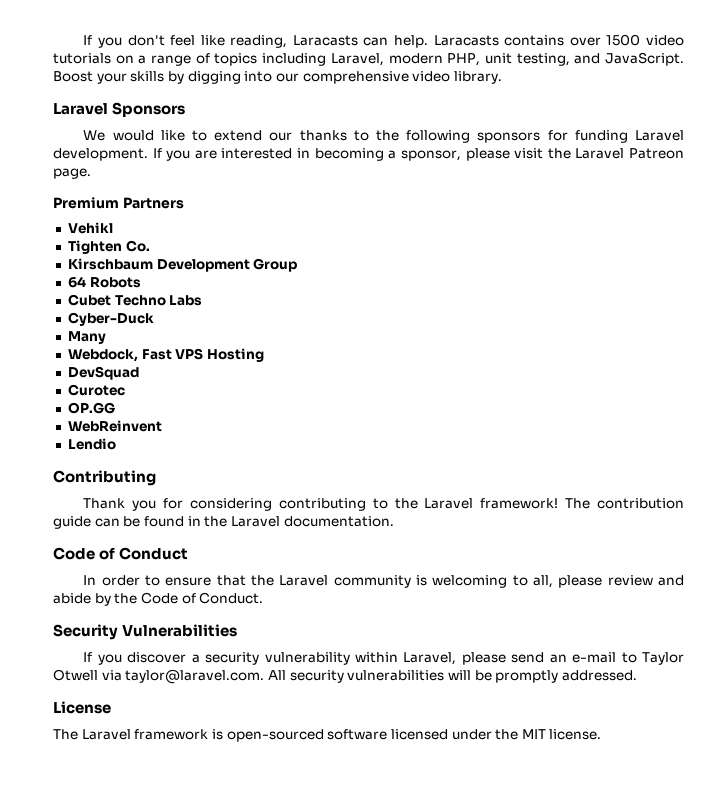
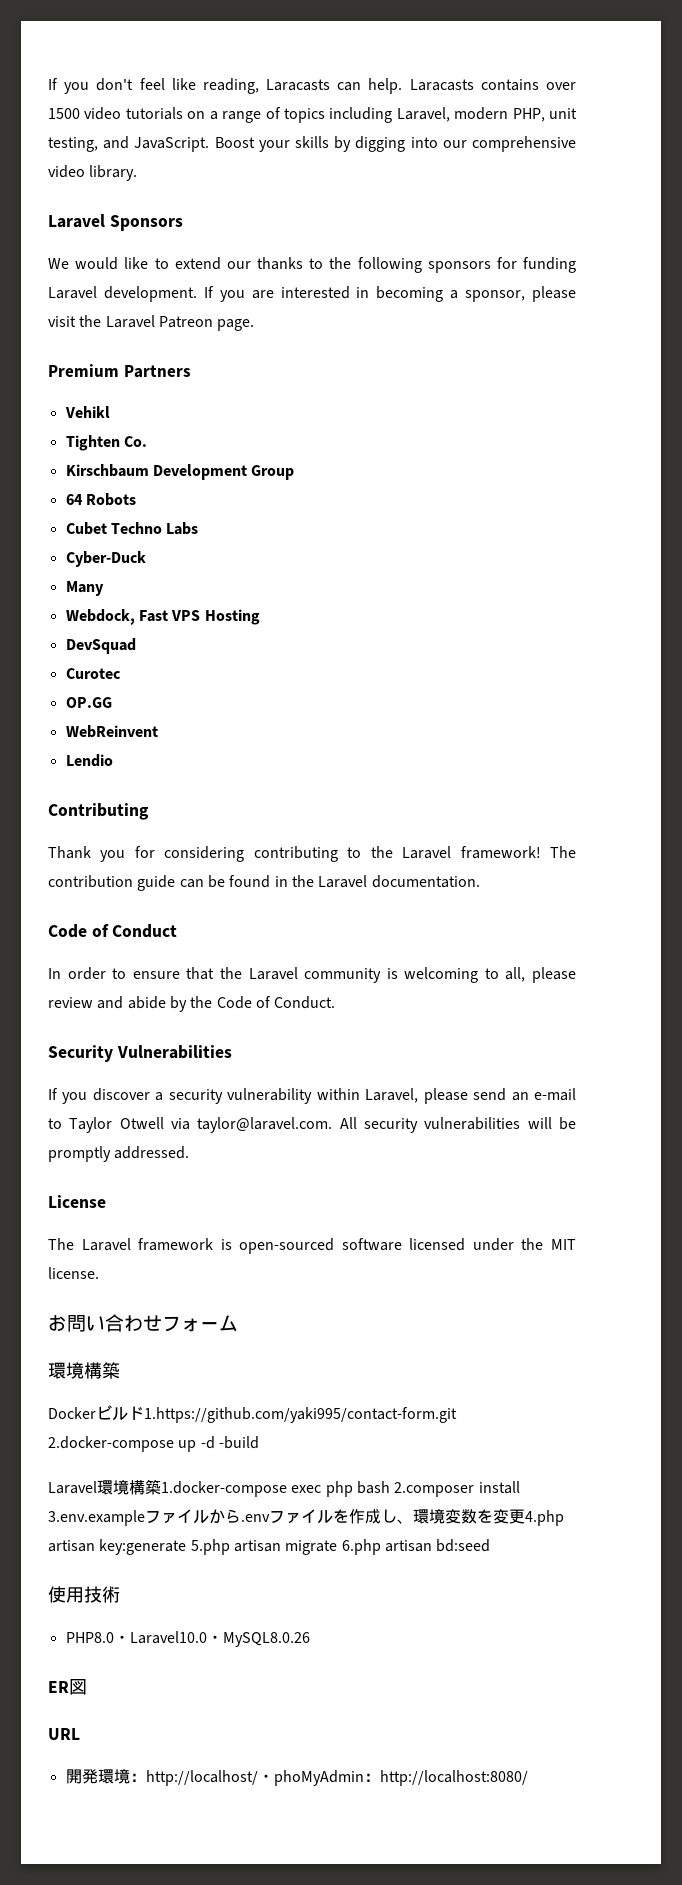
(602, 734) none -> [48,1314,238,1332] [48,1362,120,1379] [48,1405,457,1423] [48,1436,259,1452] [48,1479,520,1497] [48,1508,564,1526] [48,1539,491,1555] [48,1586,120,1603] [65,1631,310,1647] [48,1679,87,1695] [48,1728,80,1740] [65,1768,528,1786] // お問い合わせフォーム // 環境構築 // Dockerビルド1.https://github.com/yaki995/contact-form.git 2.docker-compose up -d -build // Laravel環境構築1.docker-compose exec php bash 2.composer install 3.env.exampleファイルから.envファイルを作成し、環境変数を変更4.php artisan key:generate 5.php artisan migrate 6.php artisan bd:seed // 使用技術 // PHP8.0・Laravel10.0・MySQL8.0.26 // ER図 // URL // 開発環境：http://localhost/・phoMyAdmin：http://localhost:8080/

